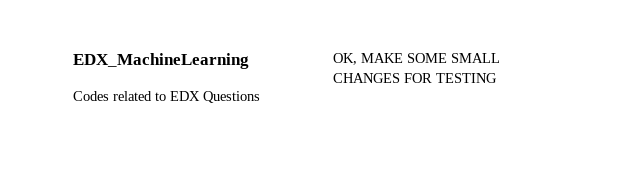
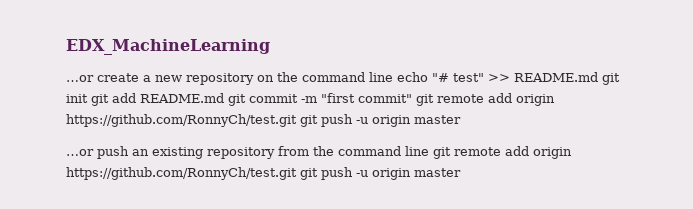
[73,91,260,103] [333,53,500,65] [333,73,497,83] Codes related to EDX Questions // OK, MAKE SOME SMALL CHANGES FOR TESTING -> [66,72,620,85] [66,93,555,106] [66,114,461,127] [66,146,572,159] [66,167,461,180] …or create a new repository on the command line echo "# test" >> README.md git init git add README.md git commit -m "first commit" git remote add origin https://github.com/RonnyCh/test.git git push -u origin master // …or push an existing repository from the command line git remote add origin https://github.com/RonnyCh/test.git git push -u origin master

